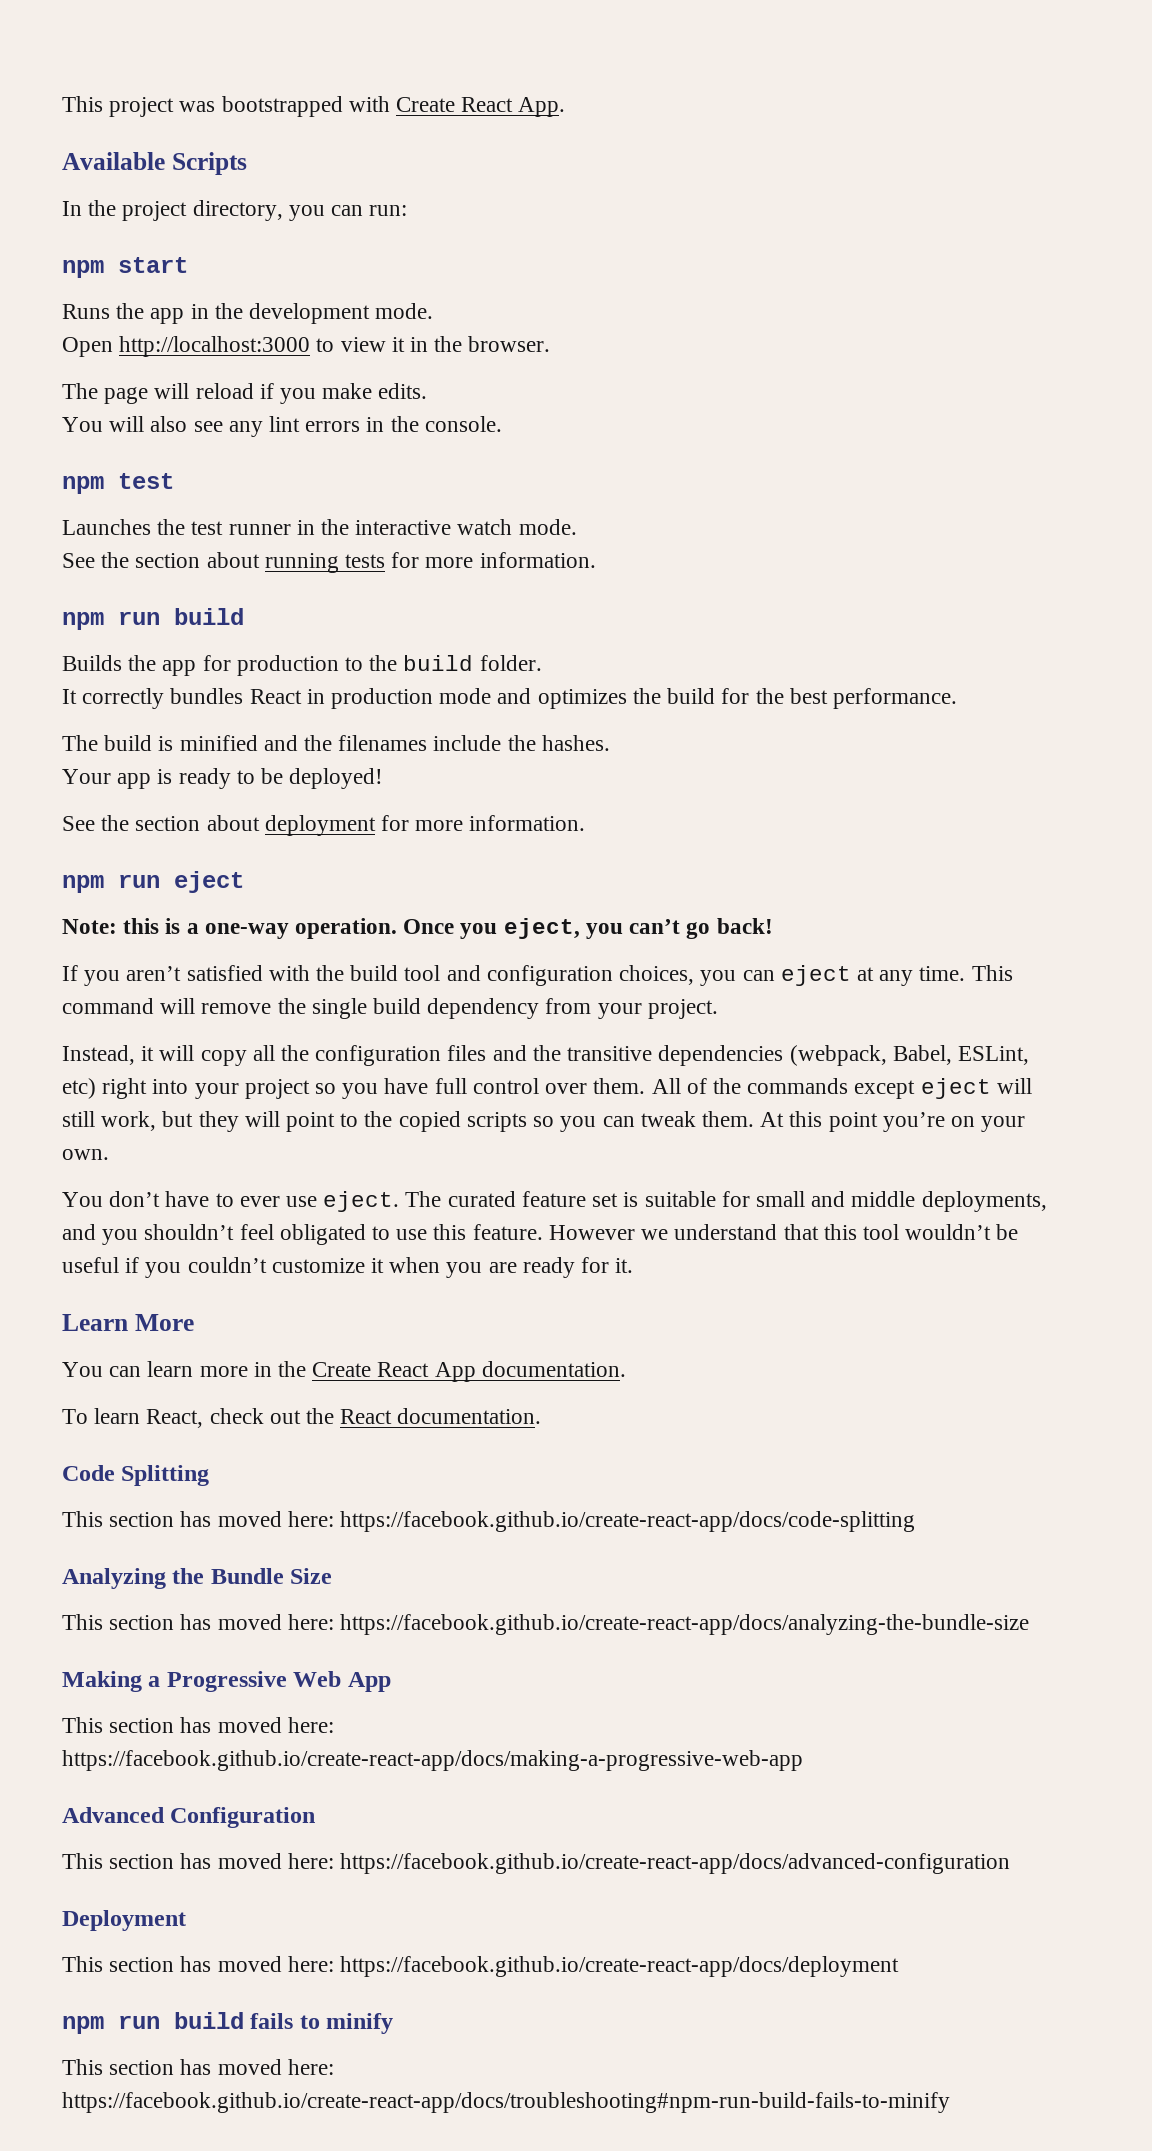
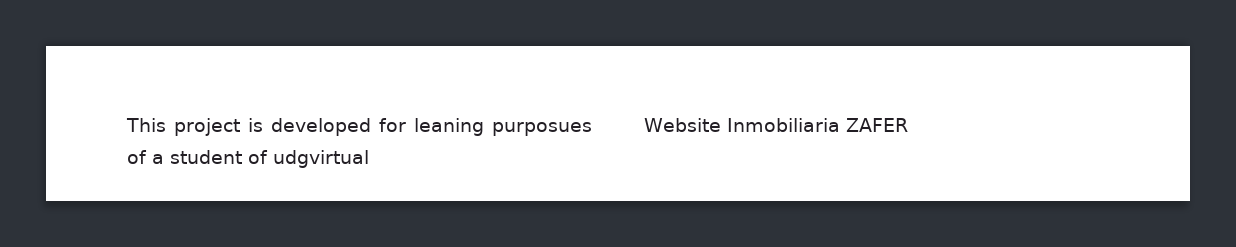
[179,96,566,117] [62,152,247,175] [62,200,408,221] [62,257,188,278] [62,303,434,324] [62,336,551,357] [62,383,428,404] [62,416,502,437] [62,473,174,494] [62,519,577,535] [62,552,596,573] [62,608,244,630] [62,655,542,676] [62,688,957,709] [62,735,610,751] [62,768,384,789] [62,815,586,836] [62,871,244,893] [62,918,773,939] [62,965,1013,986] [62,998,718,1019] [62,1045,1029,1066] [62,1078,1032,1099] [62,1111,1026,1132] [62,1149,109,1160] [62,1191,1047,1212] [62,1224,1019,1245] [62,1257,634,1278] [62,1314,194,1331] [62,1361,626,1382] [62,1408,542,1428] [62,1465,210,1486] [62,1511,916,1532] [62,1568,333,1589] [62,1614,1030,1635] [62,1671,391,1692] [62,1717,334,1733] [62,1750,803,1771] [62,1807,316,1828] [62,1853,1011,1874] [62,1910,186,1931] [62,1956,900,1977] [62,2012,394,2034] [62,2059,334,2075] [62,2092,950,2113] was bootstrapped with Create React App. // Available Scripts // In the project directory, you can run: // npm start // Runs the app in the development mode. // Open http://localhost:3000 to view it in the browser. // The page will reload if you make edits. // You will also see any lint errors in the console. // npm test // Launches the test runner in the interactive watch mode. // See the section about running tests for more information. // npm run build // Builds the app for production to the build folder. // It correctly bundles React in production mode and optimizes the build for the best performance. // The build is minified and the filenames include the hashes. // Your app is ready to be deployed! // See the section about deployment for more information. // npm run eject // Note: this is a one-way operation. Once you eject, you can’t go back! // If you aren’t satisfied with the build tool and configuration choices, you can eject at any time. This command will remove the single build dependency from your project. // Instead, it will copy all the configuration files and the transitive dependencies (webpack, Babel, ESLint, etc) right into your project so you have full control over them. All of the commands except eject will still work, but they will point to the copied scripts so you can tweak them. At this point you’re on your own. // You don’t have to ever use eject. The curated feature set is suitable for small and middle deployments, and you shouldn’t feel obligated to use this feature. However we understand that this tool wouldn’t be useful if you couldn’t customize it when you are ready for it. // Learn More // You can learn more in the Create React App documentation. // To learn React, check out the React documentation. // Code Splitting // This section has moved here: https://facebook.github.io/create-react-app/docs/code-splitting // Analyzing the Bundle Size // This section has moved here: https://facebook.github.io/create-react-app/docs/analyzing-the-bundle-size // Making a Progressive Web App // This section has moved here: https://facebook.github.io/create-react-app/docs/making-a-progressive-web-app // Advanced Configuration // This section has moved here: https://facebook.github.io/create-react-app/docs/advanced-configuration // Deployment // This section has moved here: https://facebook.github.io/create-react-app/docs/deployment // npm run build fails to minify // This section has moved here: https://facebook.github.io/create-react-app/docs/troubleshooting#npm-run-build-fails-to-minify -> [248,118,592,136] [127,150,369,168] [644,118,908,132] is developed for leaning purposues of a student of udgvirtual // Website Inmobiliaria ZAFER

